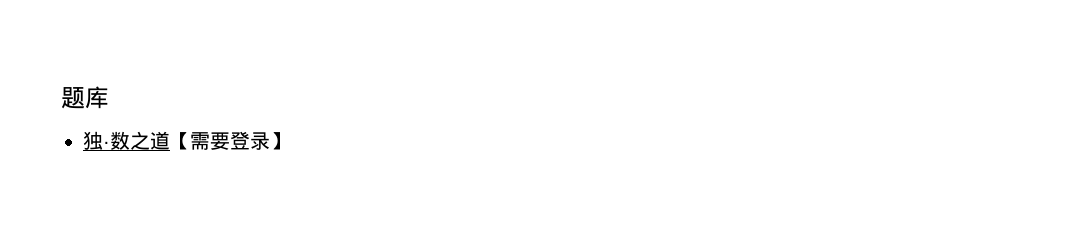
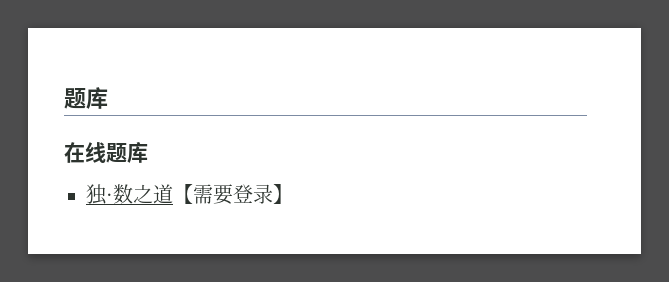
[61,86,109,109] 题库 -> [64,87,108,109] [64,142,148,163] 题库 // 在线题库

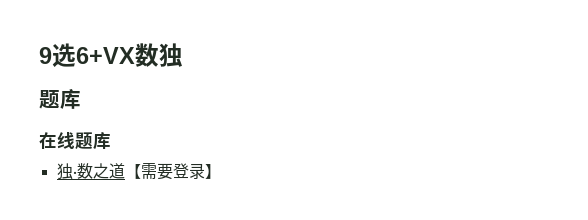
(64, 98) none -> [39,43,183,68] 9选6+VX数独 //

